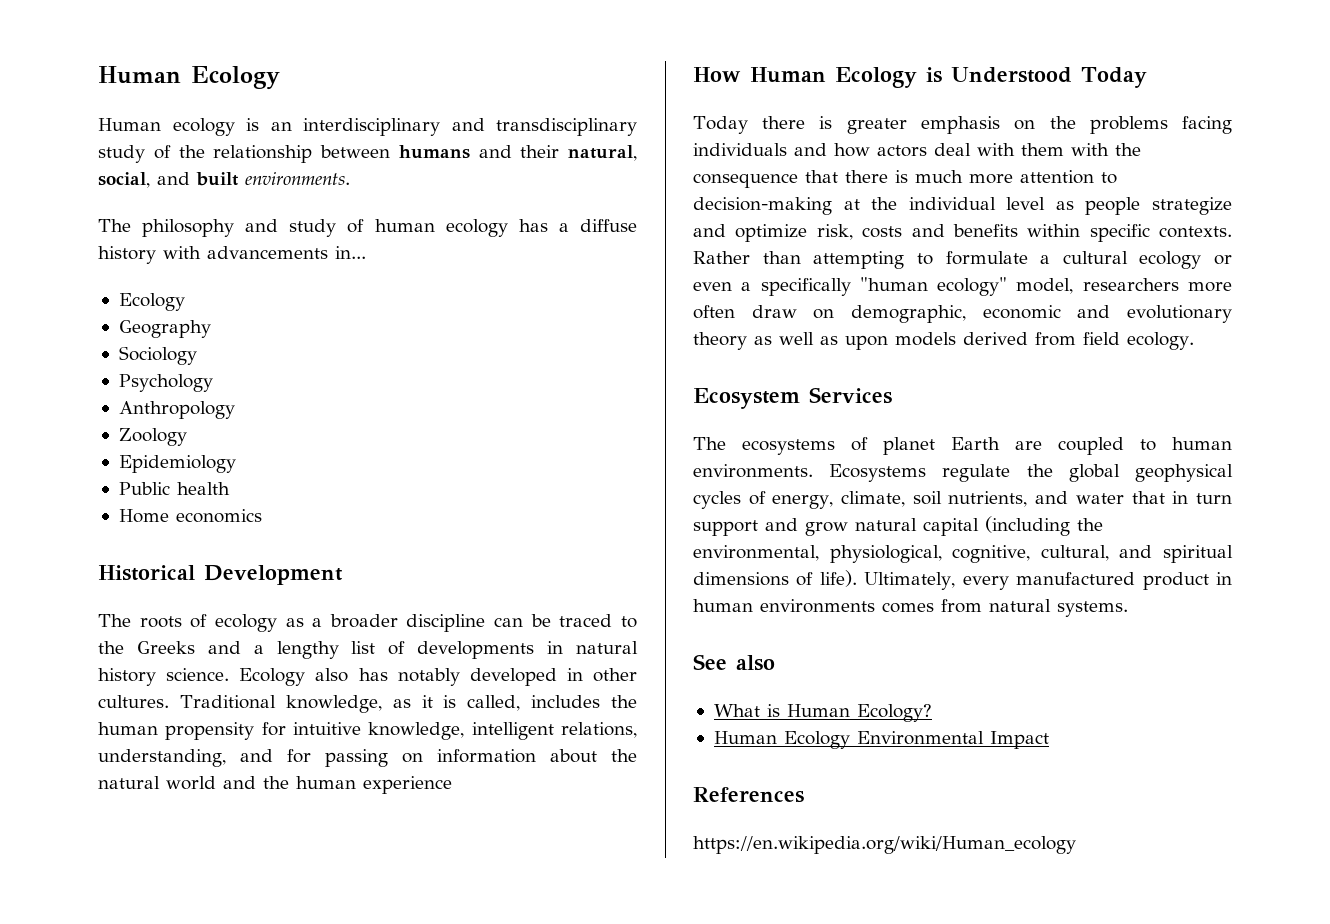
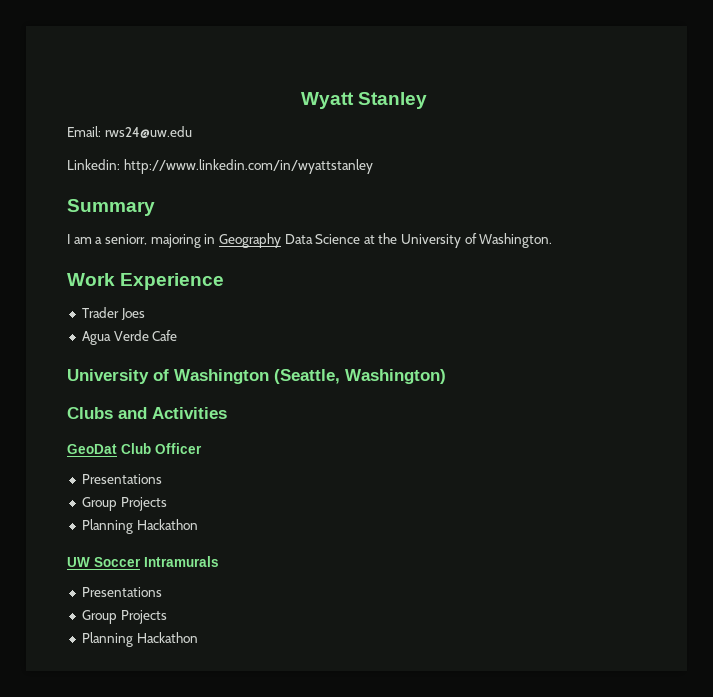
[98,66,280,90] [98,118,637,136] [98,145,637,163] [98,172,350,188] [98,219,637,237] [98,246,366,264] [118,293,185,311] [118,320,211,338] [118,346,197,365] [118,374,213,392] [118,401,235,419] [118,428,187,446] [118,455,236,473] [118,482,230,495] [118,509,262,523] [98,565,343,585] [98,614,637,632] [98,641,639,659] [98,668,637,686] [98,695,637,713] [98,722,637,740] [98,749,637,767] [98,776,452,794] [693,67,1147,88] [693,116,1232,134] [693,143,1141,157] [693,170,1117,188] [693,197,1232,215] [693,224,1232,242] [693,251,1232,269] [693,277,1232,296] [693,305,1232,323] [693,332,1194,350] [693,387,892,409] [693,437,1232,455] [693,464,1233,482] [693,491,1232,509] [693,516,1103,536] [693,545,1233,563] [693,570,1232,590] [693,599,1128,617] [693,654,775,671] [713,704,932,722] [713,731,1049,749] [693,787,804,803] [693,836,1076,854] Human Ecology // Human ecology is an interdisciplinary and transdisciplinary study of the relationship between humans and their natural, social, and built environments. // The philosophy and study of human ecology has a diffuse history with advancements in... // Ecology // Geography // Sociology // Psychology // Anthropology // Zoology // Epidemiology // Public health // Home economics // Historical Development // The roots of ecology as a broader discipline can be traced to the Greeks and a lengthy list of developments in natural history science. Ecology also has notably developed in other cultures. Traditional knowledge, as it is called, includes the human propensity for intuitive knowledge, intelligent relations, understanding, and for passing on information about the natural world and the human experience // How Human Ecology is Understood Today // Today there is greater emphasis on the problems facing individuals and how actors deal with them with the consequence that there is much more attention to decision-making at the individual level as people strategize and optimize risk, costs and benefits within specific contexts. Rather than attempting to formulate a cultural ecology or even a specifically "human ecology" model, researchers more often draw on demographic, economic and evolutionary theory as well as upon models derived from field ecology. // Ecosystem Services // The ecosystems of planet Earth are coupled to human environments. Ecosystems regulate the global geophysical cycles of energy, climate, soil nutrients, and water that in turn support and grow natural capital (including the environmental, physiological, cognitive, cultural, and spiritual dimensions of life). Ultimately, every manufactured product in human environments comes from natural systems. // See also // What is Human Ecology? // Human Ecology Environmental Impact // References // https://en.wikipedia.org/wiki/Human_ecology -> [300,92,428,109] [67,126,192,138] [67,159,373,174] [67,199,155,216] [67,233,553,248] [67,273,225,290] [81,307,145,320] [81,330,178,345] [67,369,446,384] [67,407,227,419] [67,443,202,454] [81,474,162,484] [81,497,167,511] [81,519,198,534] [67,556,219,567] [81,587,162,597] [81,610,167,624] [81,632,198,647] Wyatt Stanley // Email: rws24@uw.edu // Linkedin: http://www.linkedin.com/in/wyattstanley // Summary // I am a seniorr, majoring in Geography Data Science at the University of Washington. // Work Experience // Trader Joes // Agua Verde Cafe // University of Washington (Seattle, Washington) // Clubs and Activities // GeoDat Club Officer // Presentations // Group Projects // Planning Hackathon // UW Soccer Intramurals // Presentations // Group Projects // Planning Hackathon

